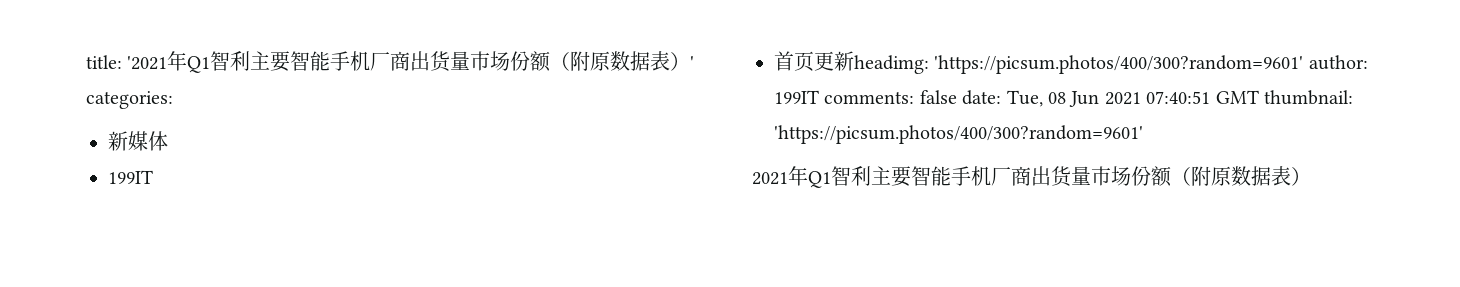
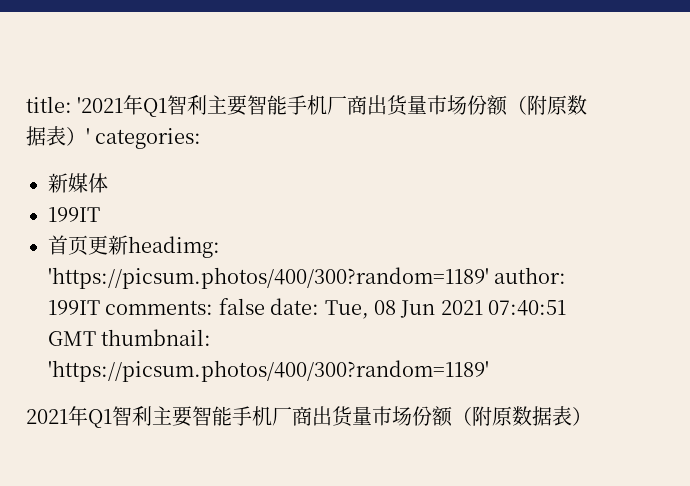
[934,55,1304,74] 'https://picsum.photos/400/300?random=9601' -> [48,267,489,289] 'https://picsum.photos/400/300?random=1189'
[774,125,1143,144] 'https://picsum.photos/400/300?random=9601' -> [48,360,489,382] 'https://picsum.photos/400/300?random=1189'

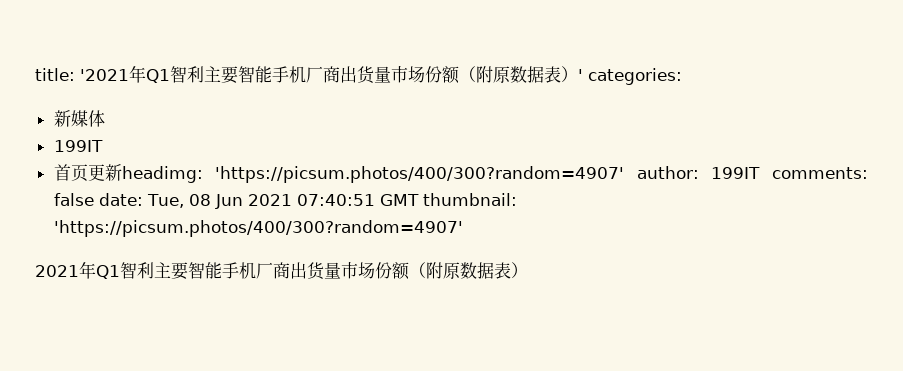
[48,267,489,289] 'https://picsum.photos/400/300?random=1189' -> [215,166,625,183] 'https://picsum.photos/400/300?random=4907'
[48,360,489,382] 'https://picsum.photos/400/300?random=1189' -> [53,220,463,237] 'https://picsum.photos/400/300?random=4907'

